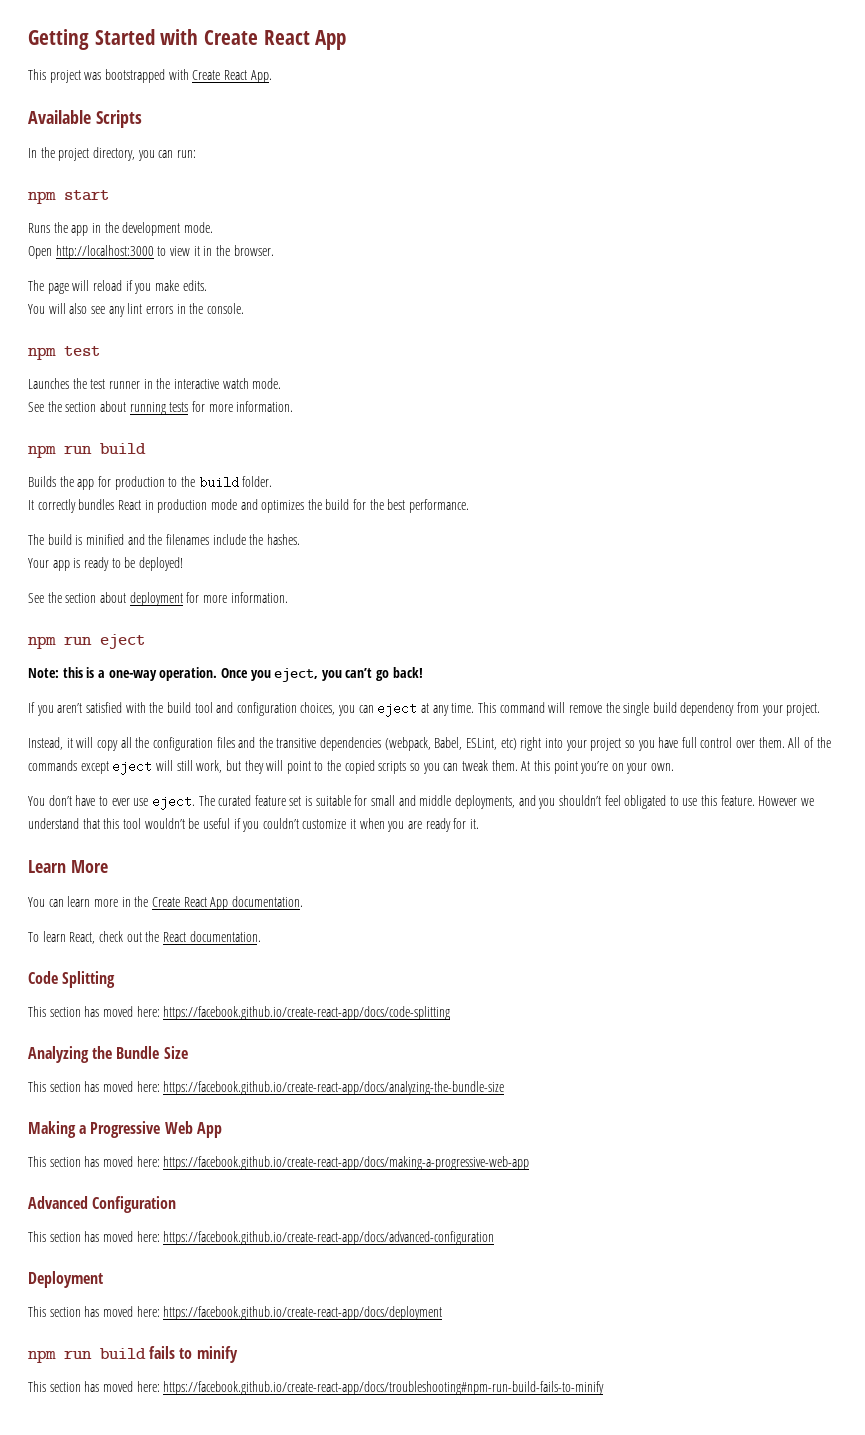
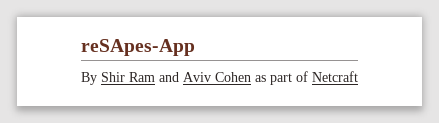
[28,29,347,50] [28,69,272,83] [28,110,142,128] [28,147,196,161] [28,190,109,204] [28,222,213,236] [28,245,274,259] [28,280,207,294] [28,303,244,317] [28,346,100,360] [28,378,282,389] [28,401,294,415] [28,443,146,458] [28,476,273,490] [28,499,470,513] [28,534,300,545] [28,557,183,571] [28,592,288,606] [28,634,145,649] [28,667,423,682] [28,702,821,717] [28,737,831,751] [28,760,675,775] [28,795,815,810] [28,818,479,832] [28,860,108,873] [28,896,303,910] [28,931,261,944] [28,971,116,988] [28,1006,451,1020] [28,1046,188,1063] [28,1081,505,1095] [28,1121,222,1138] [28,1156,530,1170] [28,1196,177,1213] [28,1231,495,1245] [28,1271,103,1288] [28,1306,443,1320] [28,1346,238,1363] [28,1381,605,1395] Getting Started with Create React App // This project was bootstrapped with Create React App. // Available Scripts // In the project directory, you can run: // npm start // Runs the app in the development mode. // Open http://localhost:3000 to view it in the browser. // The page will reload if you make edits. // You will also see any lint errors in the console. // npm test // Launches the test runner in the interactive watch mode. // See the section about running tests for more information. // npm run build // Builds the app for production to the build folder. // It correctly bundles React in production mode and optimizes the build for the best performance. // The build is minified and the filenames include the hashes. // Your app is ready to be deployed! // See the section about deployment for more information. // npm run eject // Note: this is a one-way operation. Once you eject, you can’t go back! // If you aren’t satisfied with the build tool and configuration choices, you can eject at any time. This command will remove the single build dependency from your project. // Instead, it will copy all the configuration files and the transitive dependencies (webpack, Babel, ESLint, etc) right into your project so you have full control over them. All of the commands except eject will still work, but they will point to the copied scripts so you can tweak them. At this point you’re on your own. // You don’t have to ever use eject. The curated feature set is suitable for small and middle deployments, and you shouldn’t feel obligated to use this feature. However we understand that this tool wouldn’t be useful if you couldn’t customize it when you are ready for it. // Learn More // You can learn more in the Create React App documentation. // To learn React, check out the React documentation. // Code Splitting // This section has moved here: https://facebook.github.io/create-react-app/docs/code-splitting // Analyzing the Bundle Size // This section has moved here: https://facebook.github.io/create-react-app/docs/analyzing-the-bundle-size // Making a Progressive Web App // This section has moved here: https://facebook.github.io/create-react-app/docs/making-a-progressive-web-app // Advanced Configuration // This section has moved here: https://facebook.github.io/create-react-app/docs/advanced-configuration // Deployment // This section has moved here: https://facebook.github.io/create-react-app/docs/deployment // npm run build fails to minify // This section has moved here: https://facebook.github.io/create-react-app/docs/troubleshooting#npm-run-build-fails-to-minify -> [81,39,195,56] [81,71,358,85] reSApes-App // By Shir Ram and Aviv Cohen as part of Netcraft

